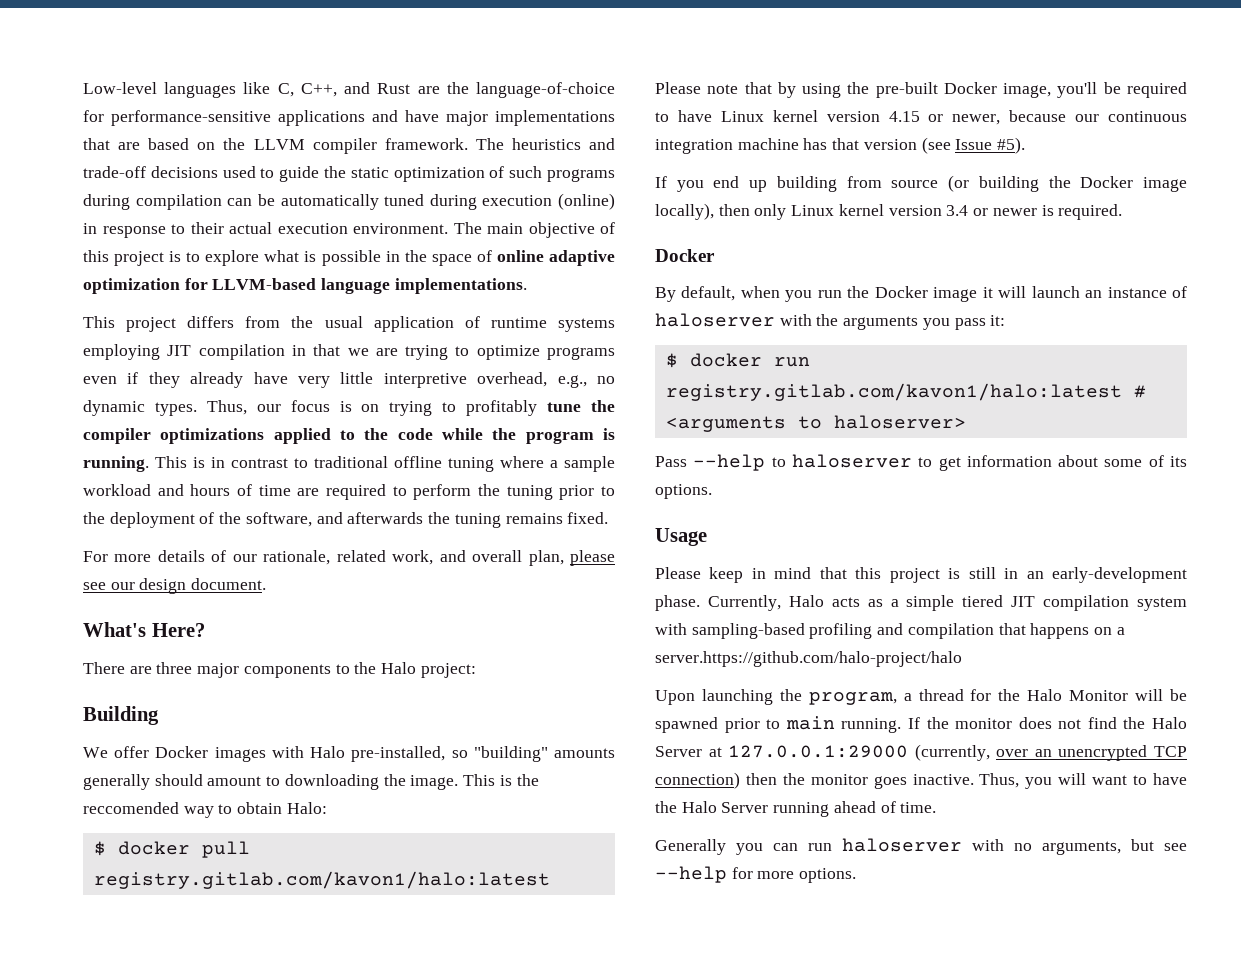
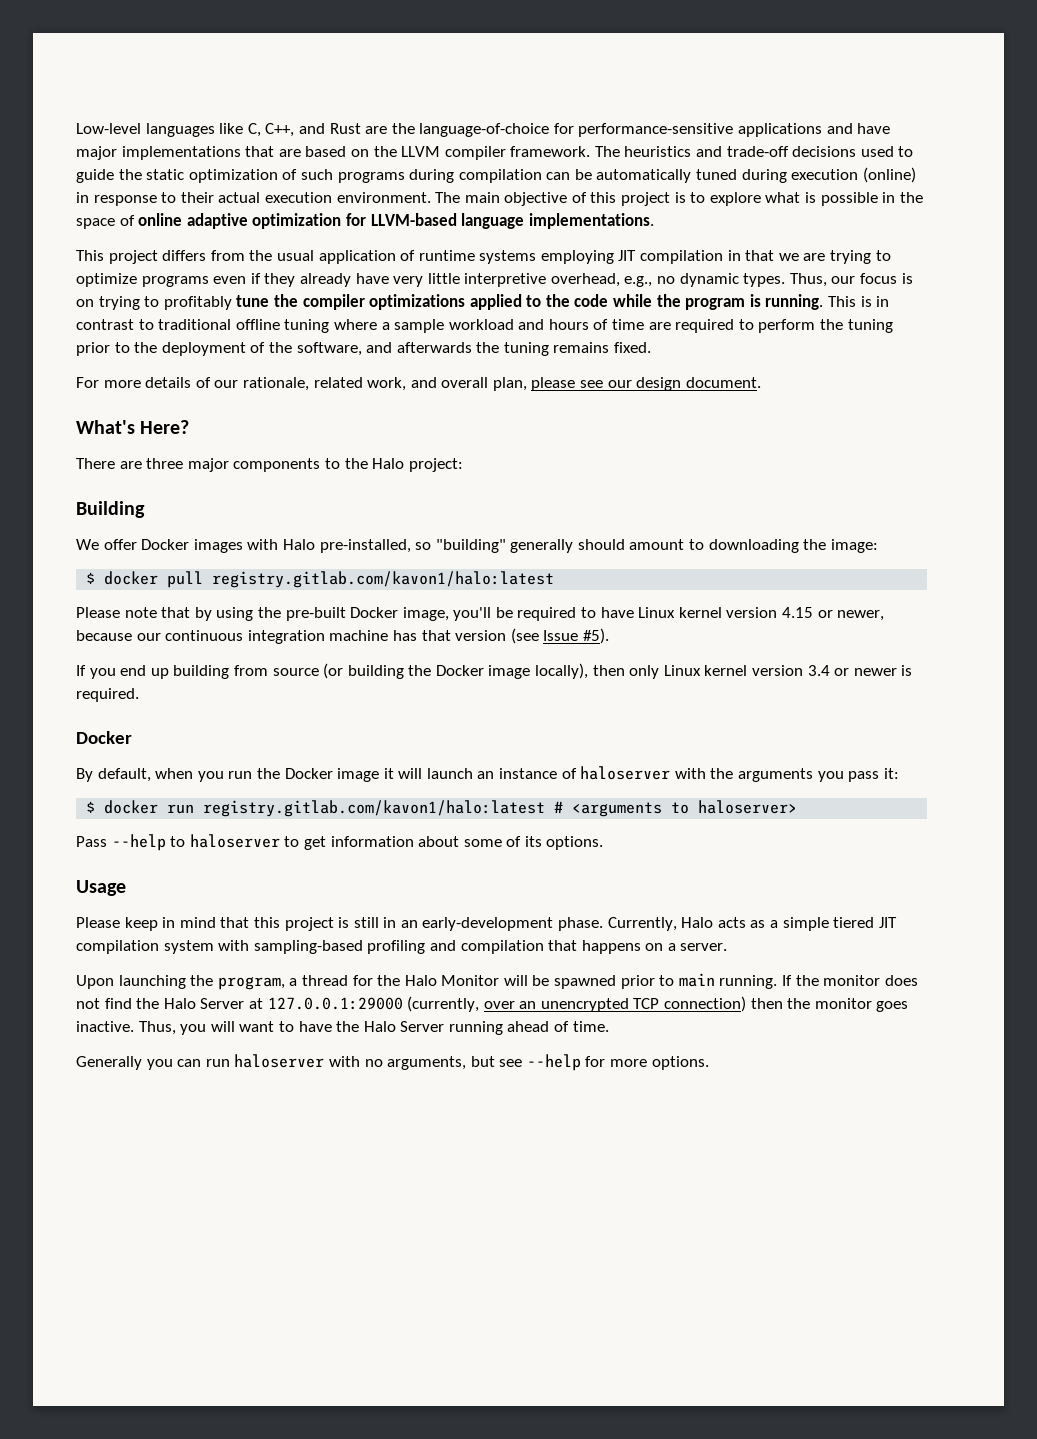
[554,748,615,758] amounts -> (506, 546) none
[410,774,539,790] [83,802,327,818] image. This is the reccomended way to obtain Halo: -> [830,539,878,553] image:
[655,651,962,667] server.https://github.com/halo-project/halo -> [680,943,728,951] server.

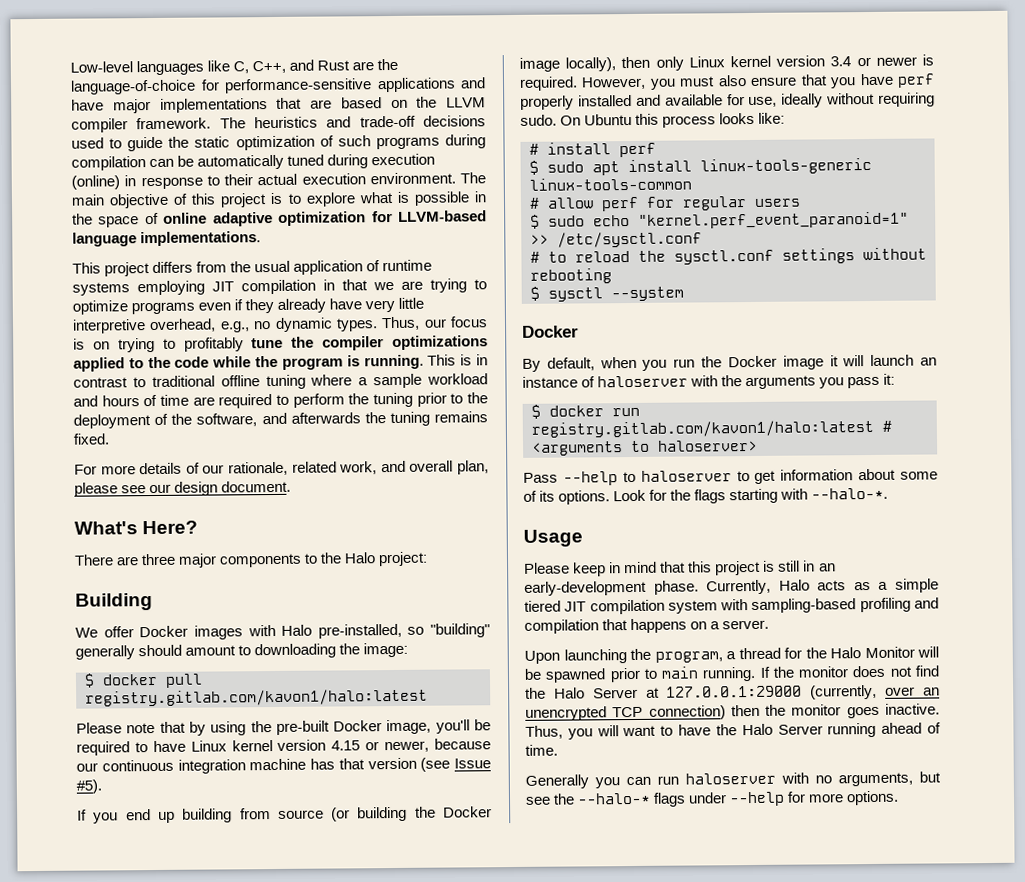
(139, 695) none -> [581,73,936,90] [520,92,935,110] [520,112,786,128] [529,142,656,158] [529,157,872,176] [529,177,692,191] [529,196,801,212] [530,211,909,229] [530,231,702,248] [530,247,927,265] [530,268,612,284] [530,286,684,302] However, you must also ensure that you have perf properly installed and available for use, ideally without requiring sudo. On Ubuntu this process looks like: // # install perf // $ sudo apt install linux-tools-generic linux-tools-common // # allow perf for regular users // $ sudo echo "kernel.perf_event_paranoid=1" >> /etc/sysctl.conf // # to reload the sysctl.conf settings without rebooting // $ sysctl --system
(604, 843) none -> [613,487,889,504] Look for the flags starting with --halo-*.
(523, 1063) none -> [553,792,728,807] the --halo-* flags under

